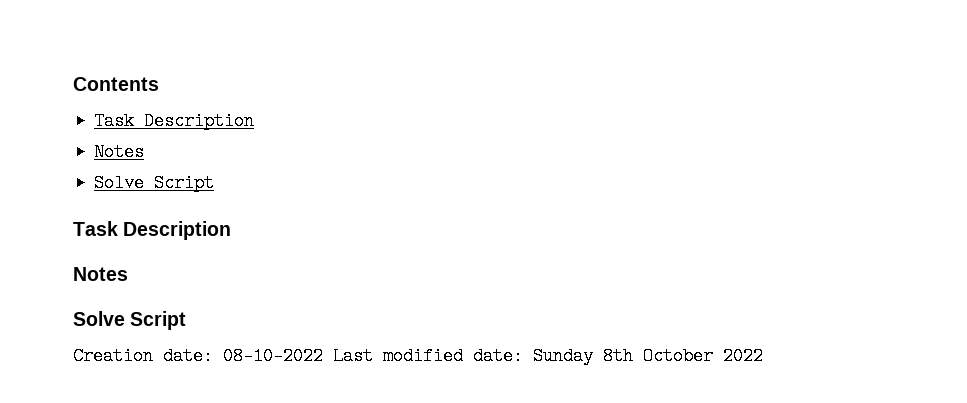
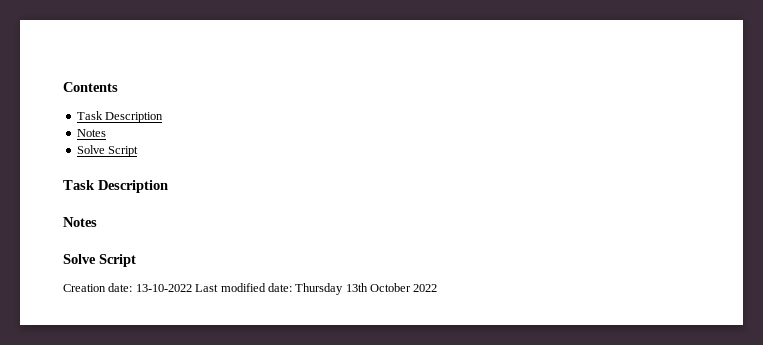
[223,347,323,365] 08-10-2022 -> [135,284,192,292] 13-10-2022
[533,347,633,365] Sunday 8th -> [295,283,368,295] Thursday 13th

